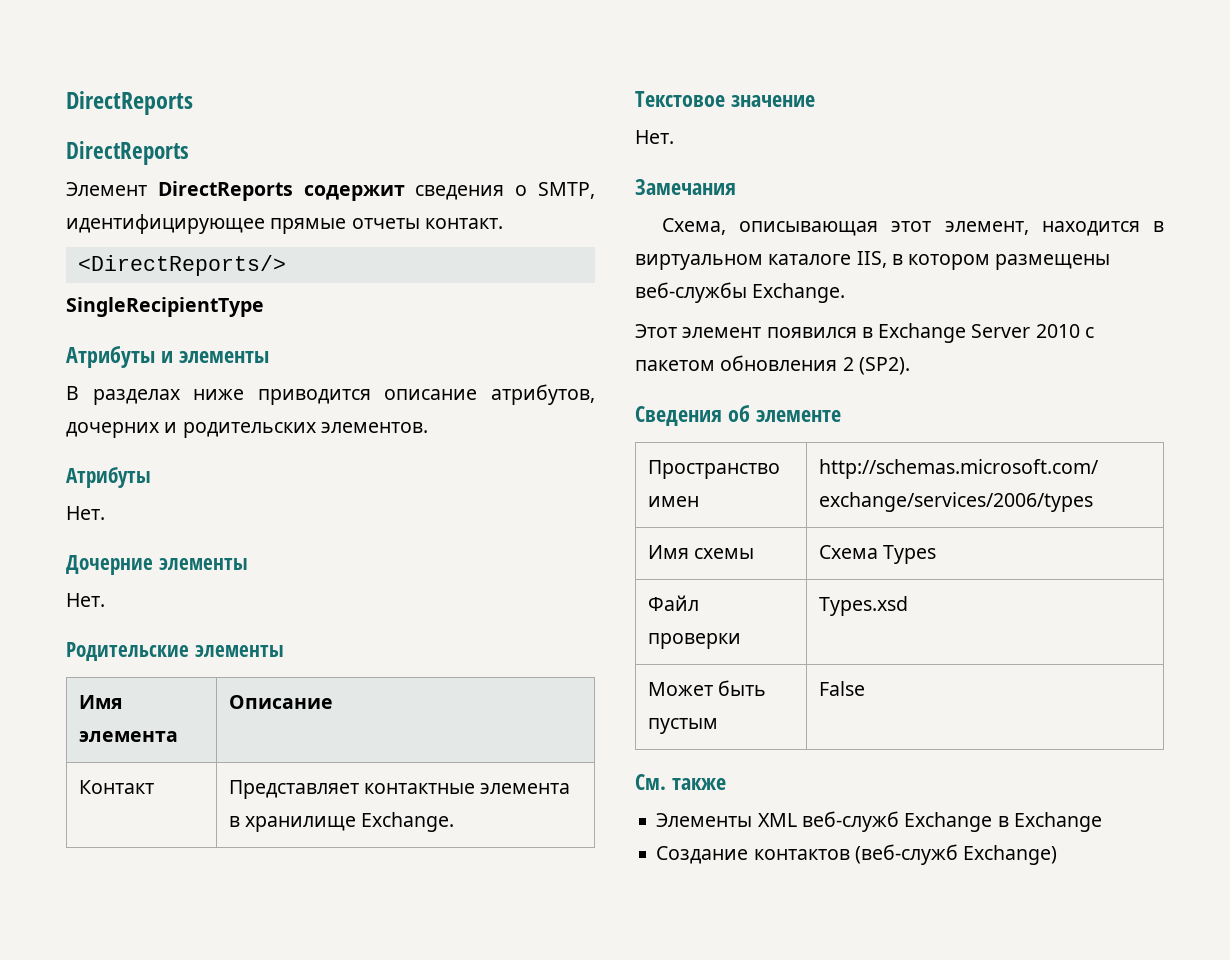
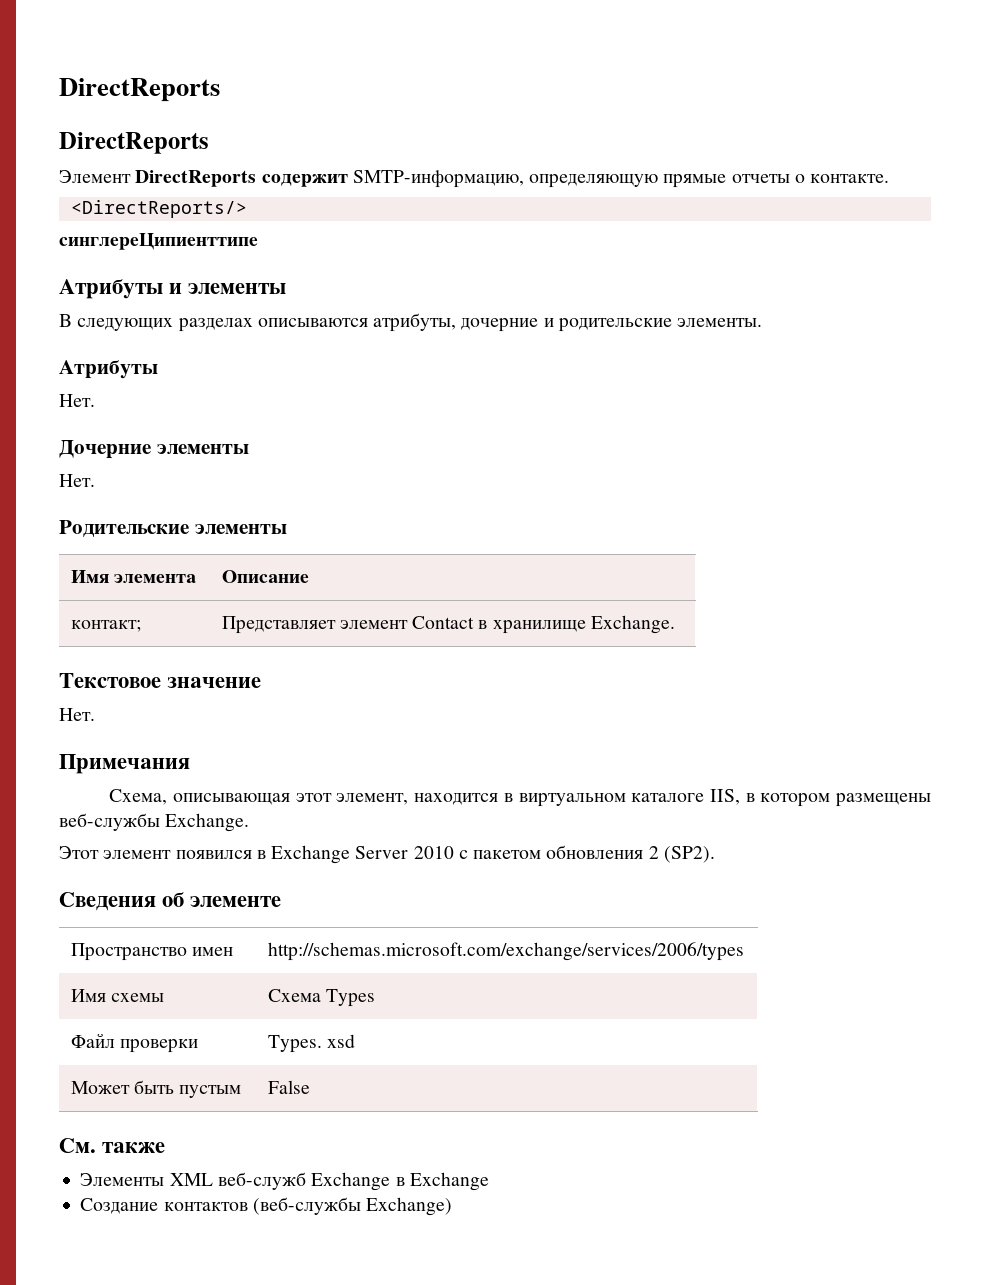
[415,182,595,200] [66,214,503,234] сведения о SMTP, идентифицирующее прямые отчеты контакт. -> [352,170,890,188] SMTP-информацию, определяющую прямые отчеты о контакте.
[66,297,264,317] SingleRecipientType -> [59,233,258,250] синглереЦипиенттипе
[92,384,595,405] [66,422,428,438] разделах ниже приводится описание атрибутов, дочерних и родительских элементов. -> [77,313,763,332] следующих разделах описываются атрибуты, дочерние и родительские элементы.
[78,780,154,794] Контакт -> [70,620,141,632] контакт;
[363,783,571,794] контактные элемента -> [339,616,475,629] элемент Contact
[635,179,736,195] Замечания -> [59,754,190,774] Примечания
[818,596,908,616] Types.xsd -> [267,1034,355,1053] Types. xsd
[854,844,958,865] (веб-служб -> [252,1197,361,1215] (веб-службы

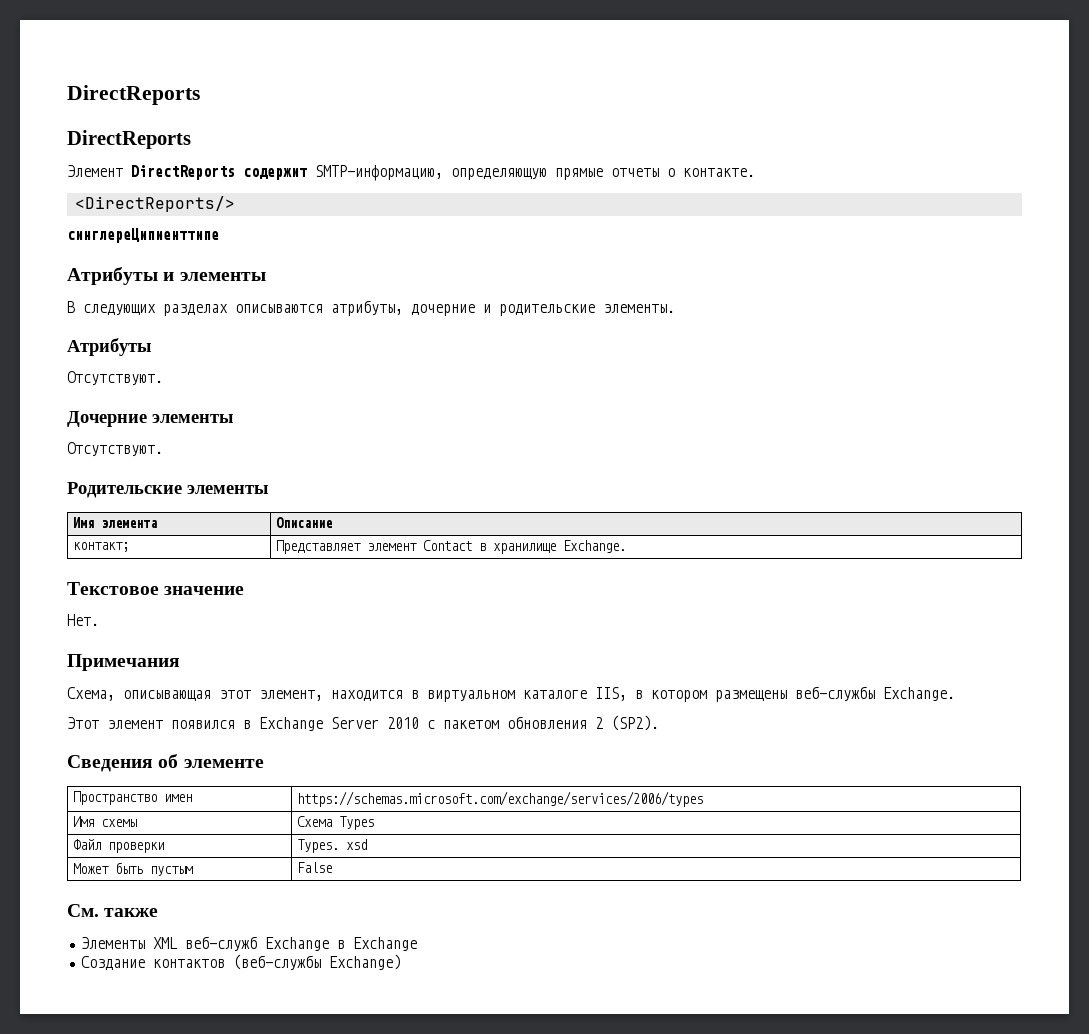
[59,394,95,407] Нет. -> [67,371,163,386] Отсутствуют.
[59,474,95,487] Нет. -> [67,442,163,457] Отсутствуют.
[267,942,744,961] http://schemas.microsoft.com/exchange/services/2006/types -> [297,791,704,807] https://schemas.microsoft.com/exchange/services/2006/types

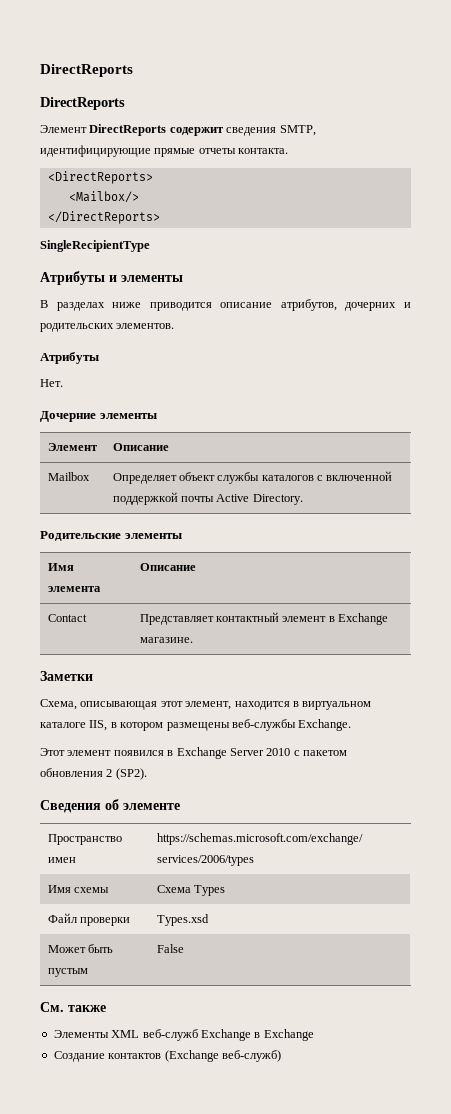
[315,165,755,181] [74,196,235,212] [67,228,219,243] [67,267,266,285] [67,300,675,316] SMTP-информацию, определяющую прямые отчеты о контакте. // <DirectReports/> // синглереЦипиенттипе // Атрибуты и элементы // В следующих разделах описываются атрибуты, дочерние и родительские элементы. -> [226,125,316,136] [40,145,289,157] [47,171,153,184] [68,191,139,203] [47,211,160,224] [40,240,150,252] [40,271,183,285] [40,299,411,311] [40,323,175,332] сведения SMTP, идентифицирующие прямые отчеты контакта. // <DirectReports> // <Mailbox/> // </DirectReports> // SingleRecipientType // Атрибуты и элементы // В разделах ниже приводится описание атрибутов, дочерних и родительских элементов.
[67,371,163,386] Отсутствуют. -> [40,379,63,387] Нет.
[67,442,163,457] // Отсутствуют. -> [47,443,97,451] [112,443,169,451] [47,472,90,481] [112,471,393,484] [112,492,303,505] // Элемент | Описание // Mailbox | Определяет объект службы каталогов с включенной поддержкой почты Active Directory.
[73,542,130,552] контакт; -> [47,614,87,622] Contact
[367,540,627,554] [67,582,245,595] [67,614,99,626] [67,654,180,671] элемент Contact в хранилище Exchange. // Текстовое значение // Нет. // Примечания -> [215,612,389,625] [139,637,193,643] [40,671,93,681] контактный элемент в Exchange магазине. // Заметки
[297,839,368,853] Types. xsd -> [156,914,209,926] Types.xsd
[232,954,401,971] (веб-службы Exchange) -> [164,1050,281,1062] (Exchange веб-служб)

